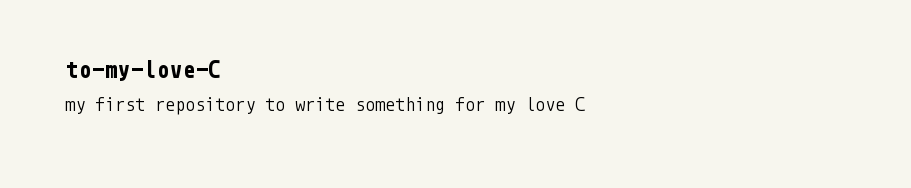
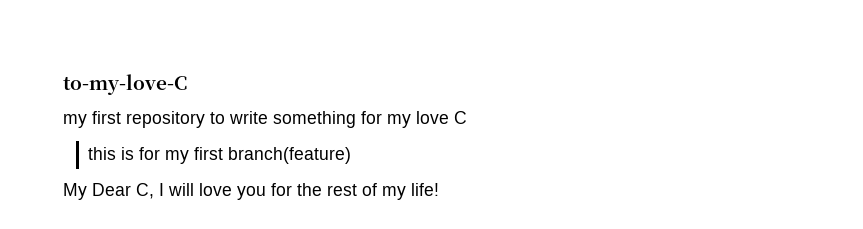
(585, 104) none -> [88,147,352,164] [63,183,439,200] // this is for my first branch(feature) // My Dear C, I will love you for the rest of my life!

